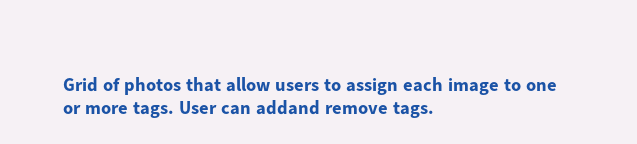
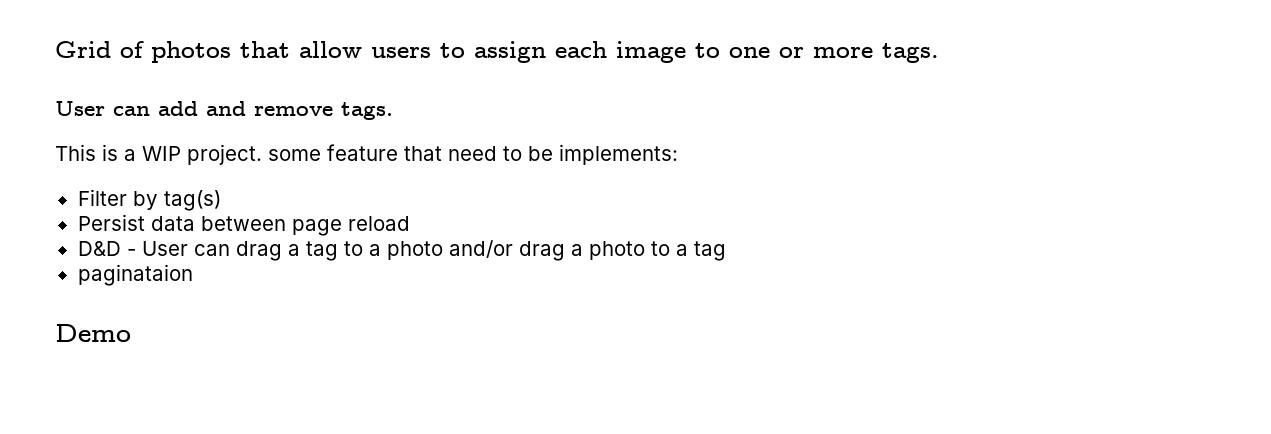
[178,100,320,115] User can addand -> [55,101,246,116] // User can add and
(434, 110) none -> [55,144,678,165] [77,189,221,211] [77,214,410,236] [77,240,726,261] [77,264,193,286] [55,324,131,342] // This is a WIP project. some feature that need to be implements: // Filter by tag(s) // Persist data between page reload // D&D - User can drag a tag to a photo and/or drag a photo to a tag // paginataion // Demo

